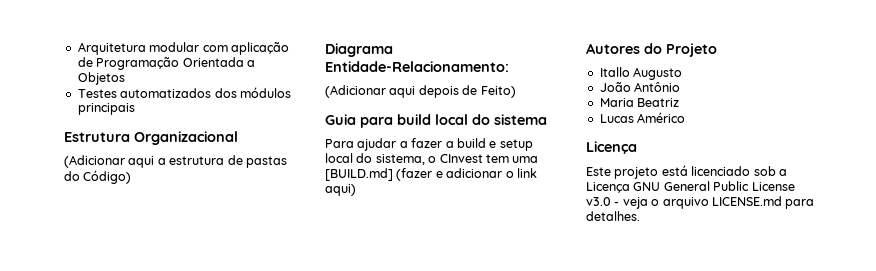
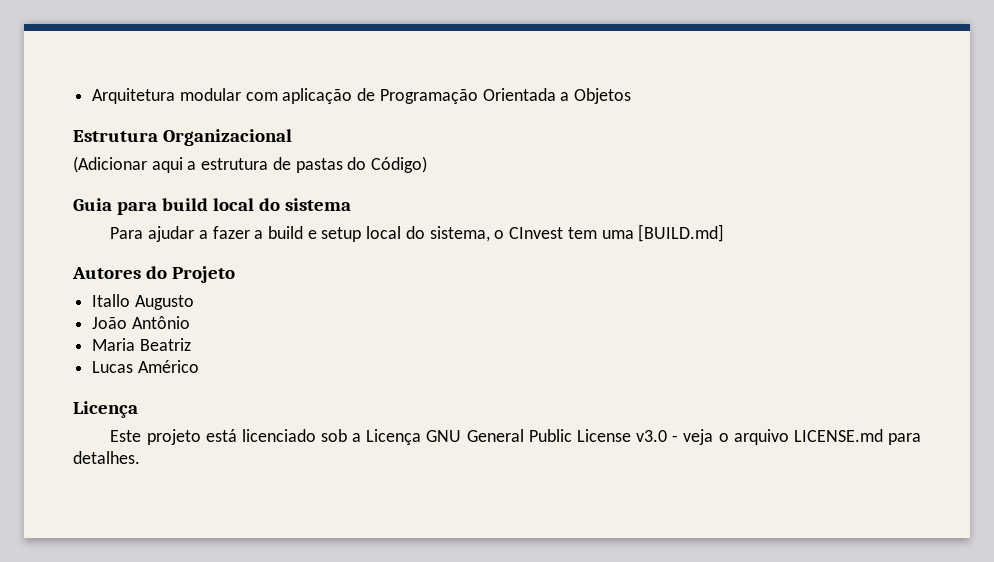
[77,87,291,98] [77,103,135,115] // Testes automatizados dos módulos principais -> (632, 96) none
[325,43,393,57] [325,61,509,72] [325,85,516,98] // Diagrama Entidade-Relacionamento: // (Adicionar aqui depois de Feito) -> (428, 164) none
[396,168,537,181] [325,184,356,196] (fazer e adicionar o link aqui) -> (725, 233) none

